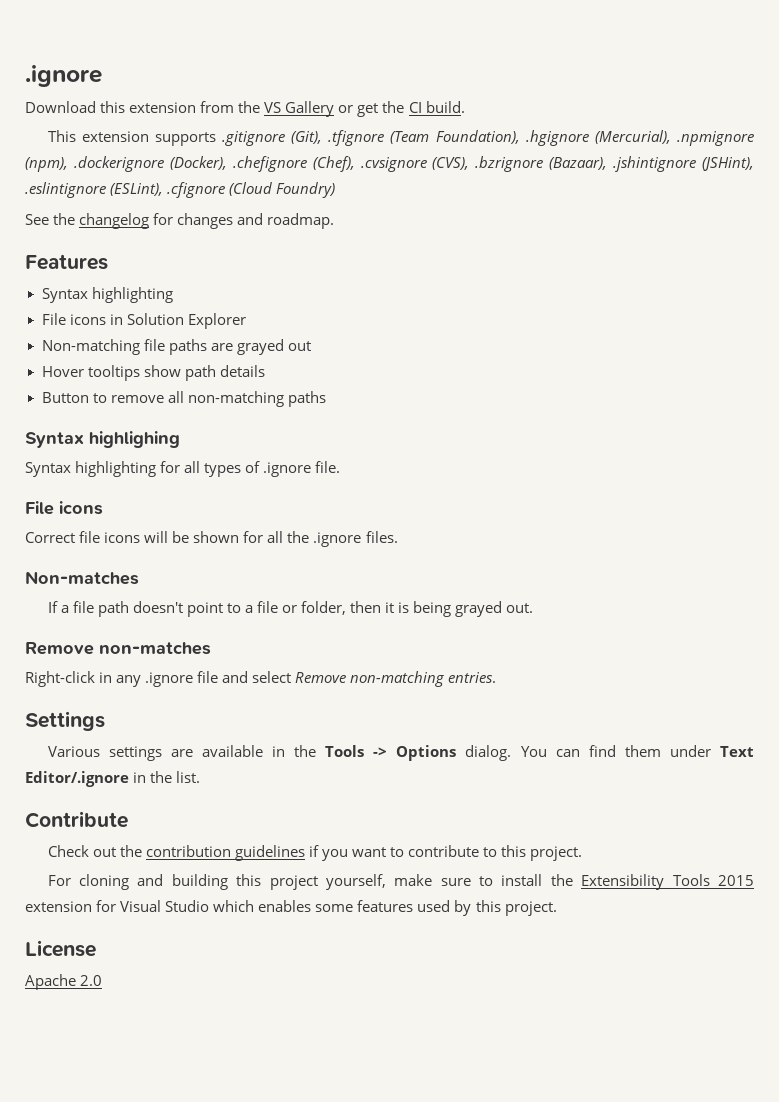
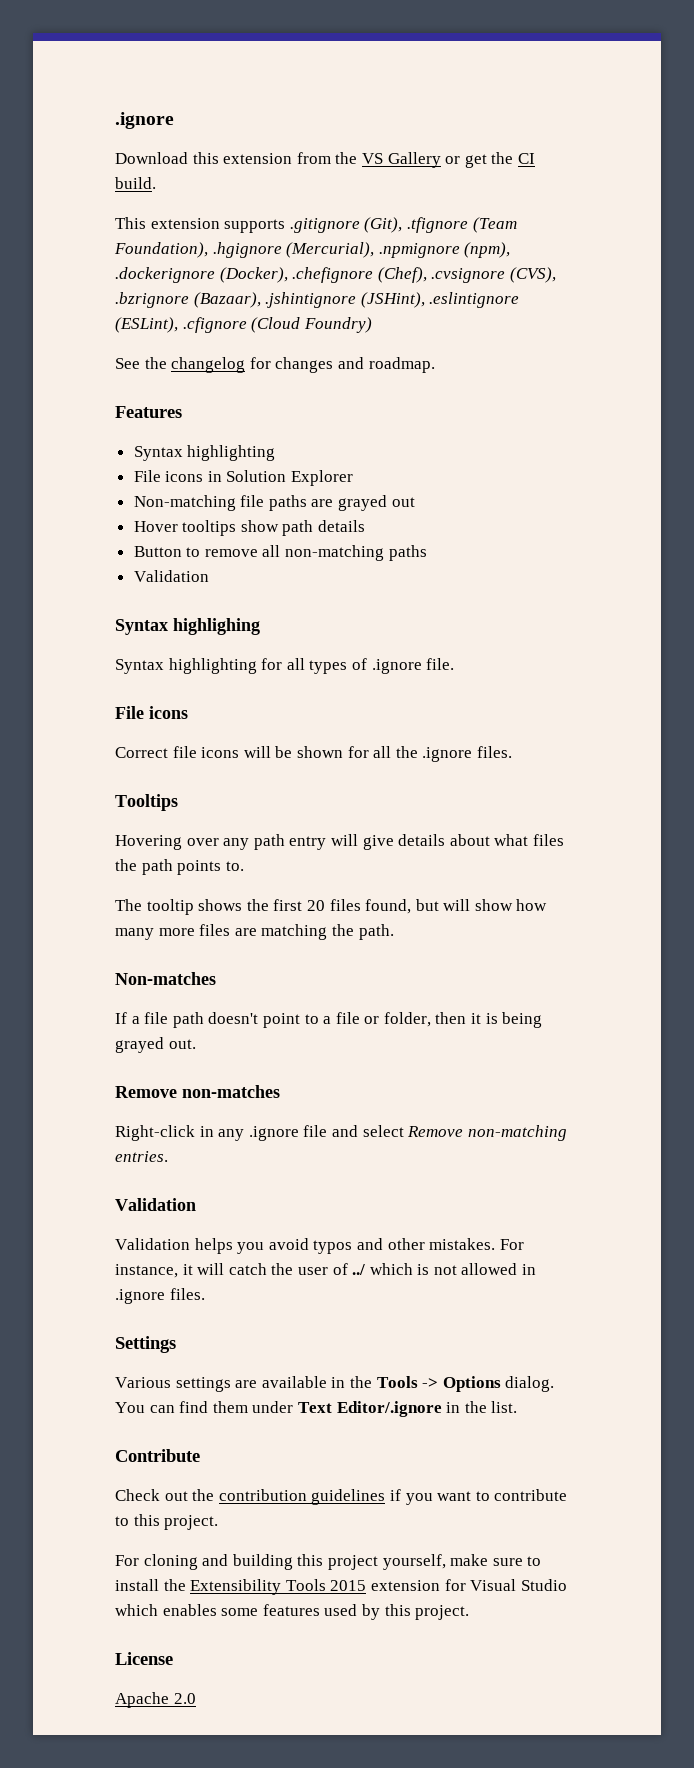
(326, 399) none -> [133,570,209,582] // Validation
(398, 537) none -> [115,794,178,811] [115,834,564,850] [115,859,244,875] [115,899,548,915] [115,924,394,940] // Tooltips // Hovering over any path entry will give details about what files the path points to. // The tooltip shows the first 20 files found, but will show how many more files are matching the path.
(497, 677) none -> [115,1198,196,1211] [115,1238,524,1254] [115,1263,537,1278] [115,1288,205,1304] // Validation // Validation helps you avoid typos and other mistakes. For instance, it will catch the user of ../ which is not allowed in .ignore files.

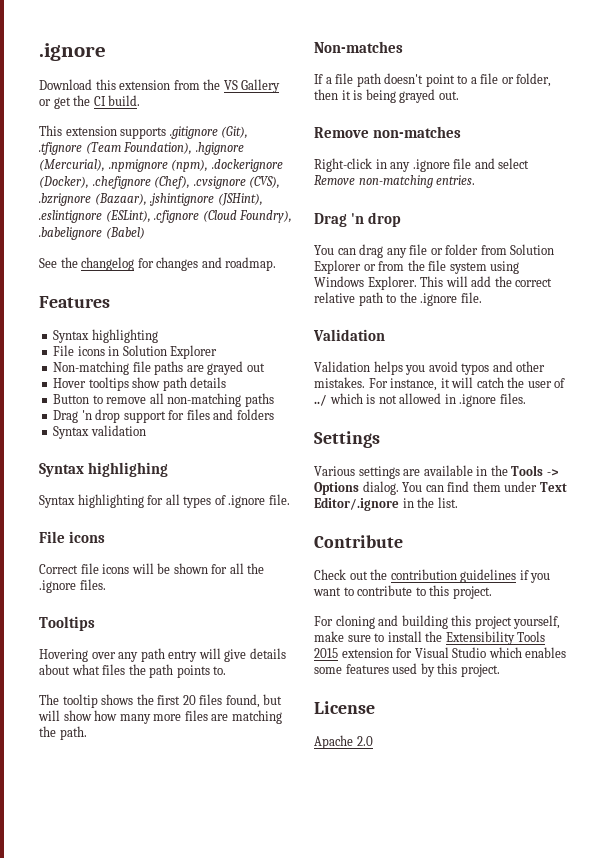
[303,317,372,333] Foundry) -> [239,210,293,223] [39,227,145,240] Foundry), .babelignore (Babel)
[133,570,209,582] Validation -> [53,409,274,423] [53,425,146,439] Drag 'n drop support for files and folders // Syntax validation
(168, 1156) none -> [314,212,402,227] [314,244,555,258] [314,260,520,274] [314,276,553,290] [314,292,482,306] // Drag 'n drop // You can drag any file or folder from Solution Explorer or from the file system using Windows Explorer. This will add the correct relative path to the .ignore file.

